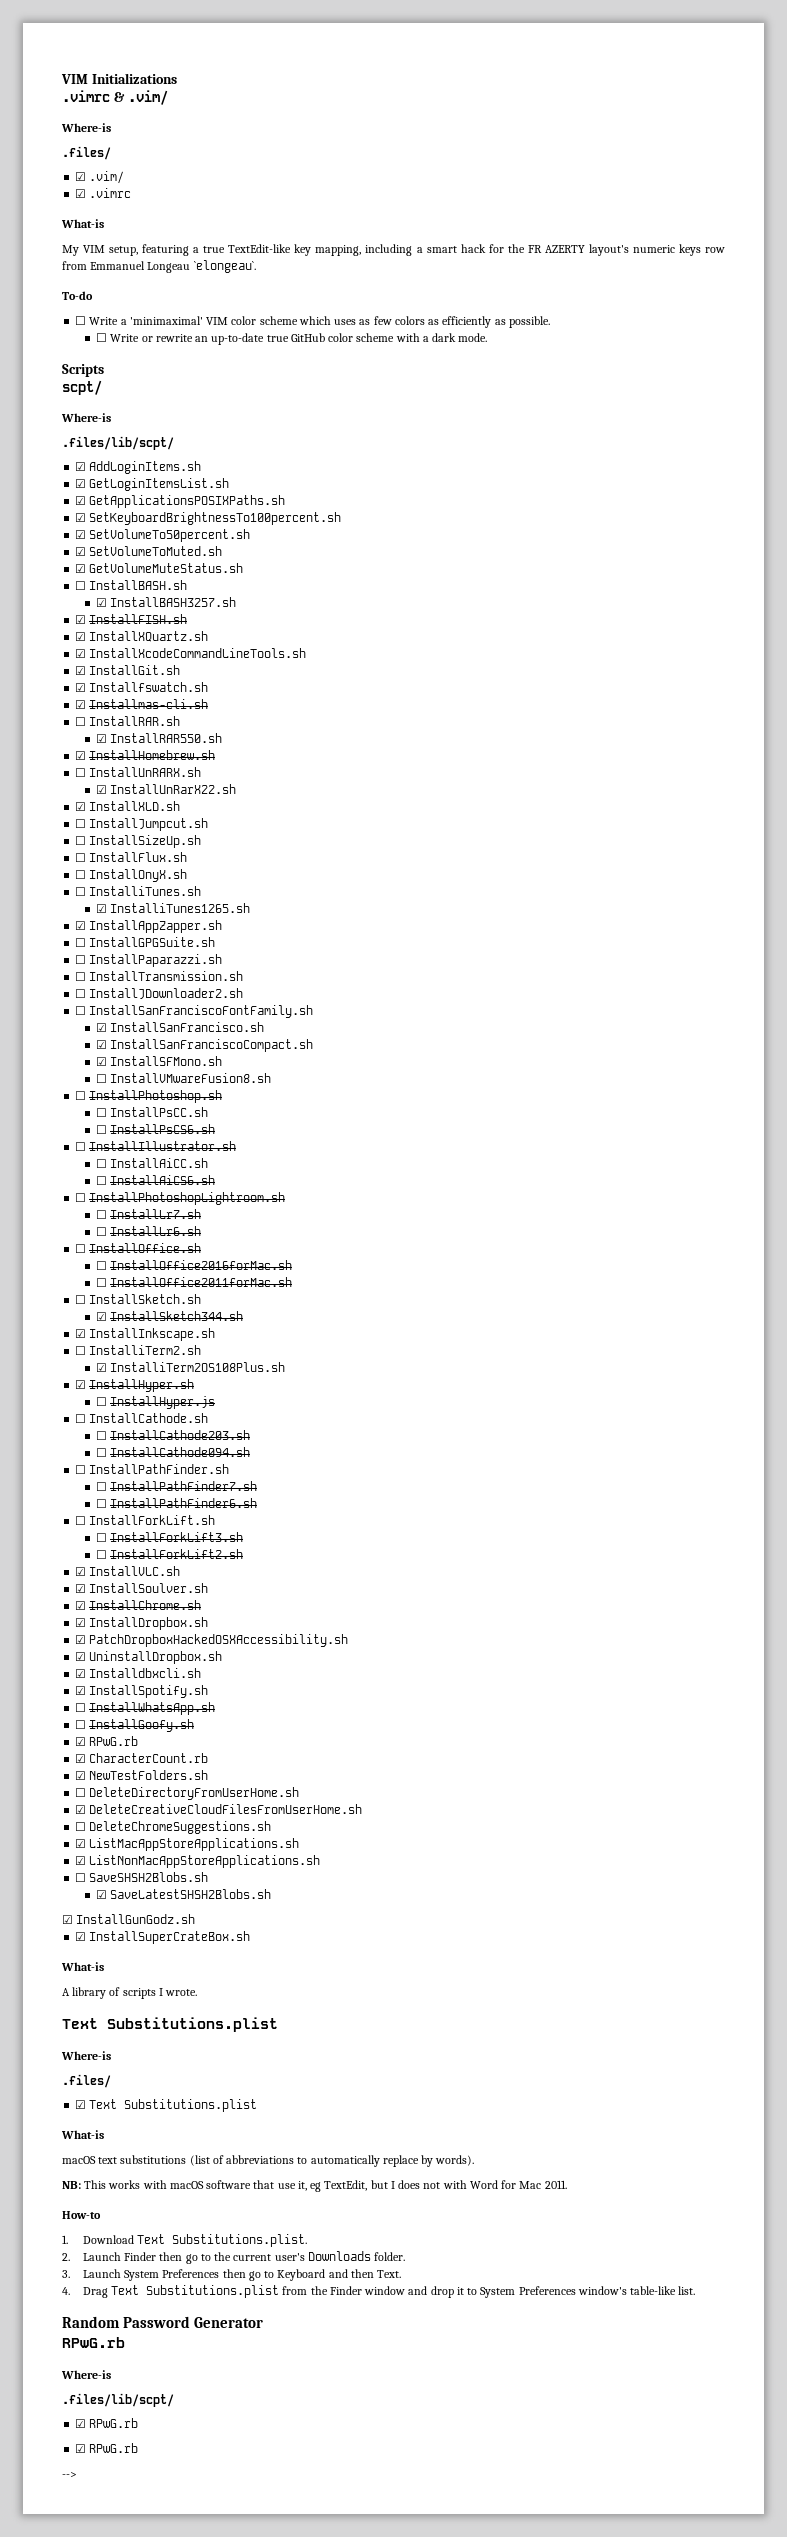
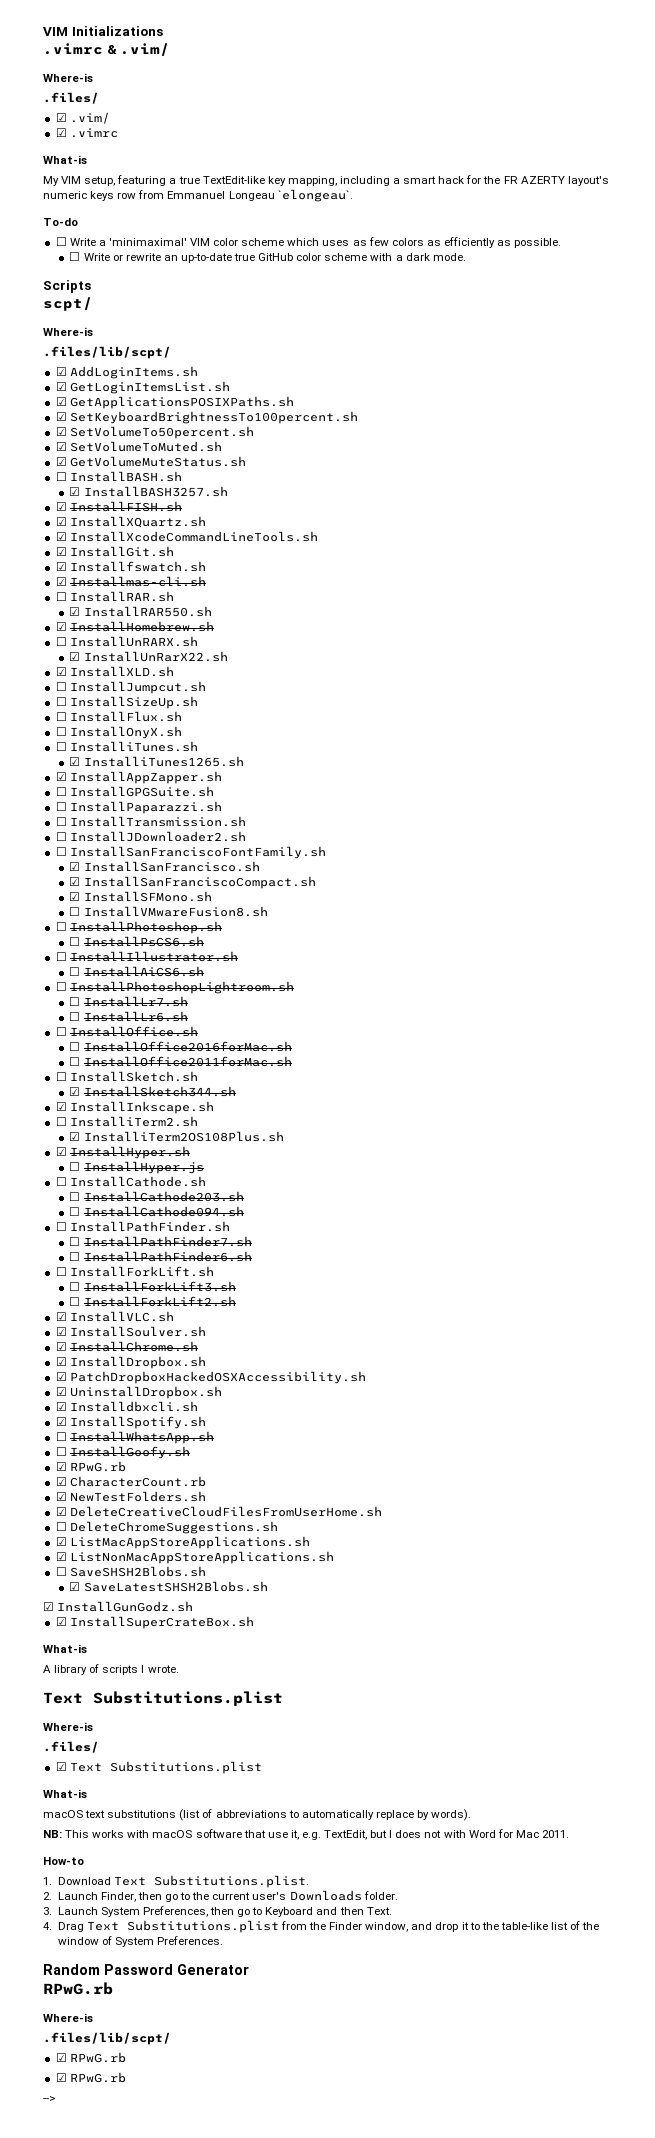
[96,1107,209,1117] // ☐ InstallPsCC.sh -> (222, 927) none
[96,1158,209,1168] // ☐ InstallAiCC.sh -> (238, 956) none
[75,1787,300,1800] // ☐ DeleteDirectoryFromUserHome.sh -> (206, 1496) none
[310,2182,322,2192] eg -> [301,1832,321,1840] e.g.
[124,2252,157,2261] Finder -> [100,1892,136,1902] Finder,
[162,2269,220,2278] Preferences -> [142,1906,208,1917] Preferences,
[364,2286,406,2295] window -> [365,1922,409,1932] window,
[480,2286,696,2298] System Preferences window's table-like list. -> [481,1921,600,1930] [57,1936,224,1947] the table-like list of the window of System Preferences.

